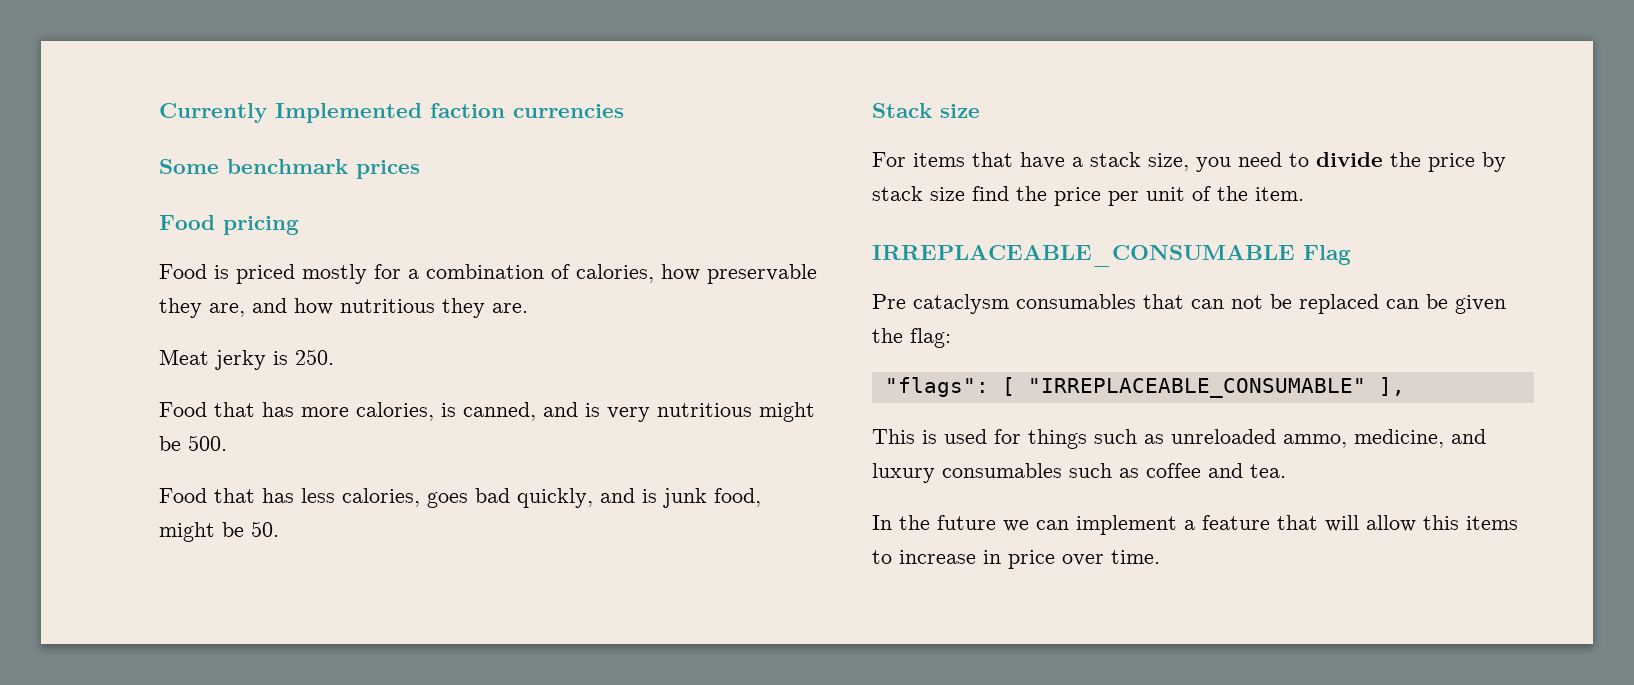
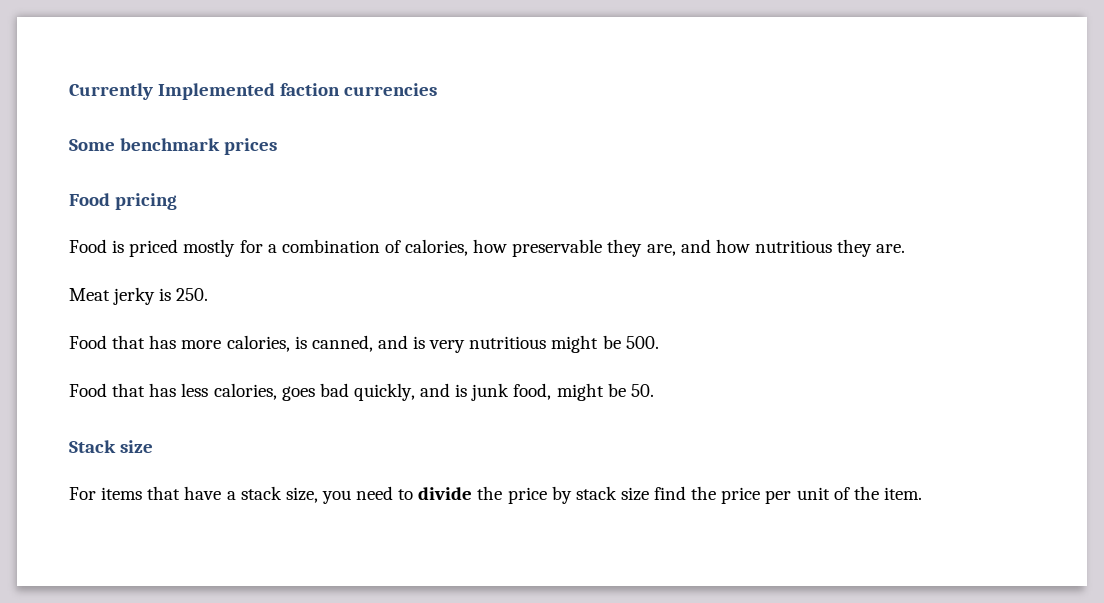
[872,245,1351,267] [872,294,1506,314] [872,328,951,348] [884,377,1405,398] [872,429,1486,449] [872,463,1286,483] [872,515,1518,535] [872,550,1160,569] // IRREPLACEABLE_CONSUMABLE Flag // Pre cataclysm consumables that can not be replaced can be given the flag: // "flags": [ "IRREPLACEABLE_CONSUMABLE" ], // This is used for things such as unreloaded ammo, medicine, and luxury consumables such as coffee and tea. // In the future we can implement a feature that will allow this items to increase in price over time. -> (922, 493) none

